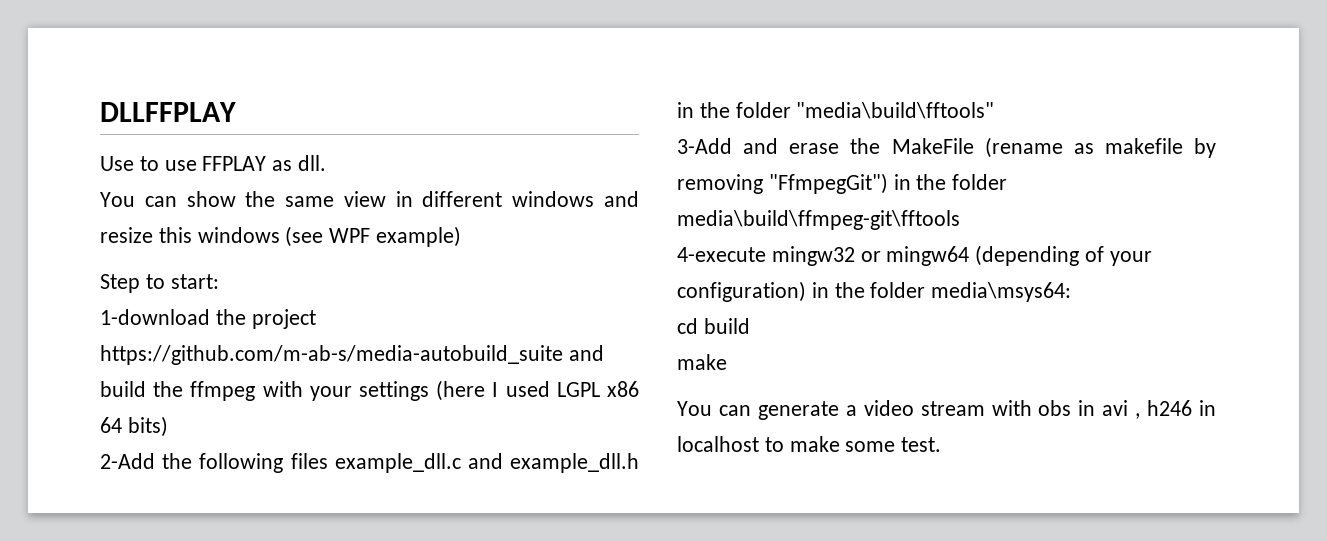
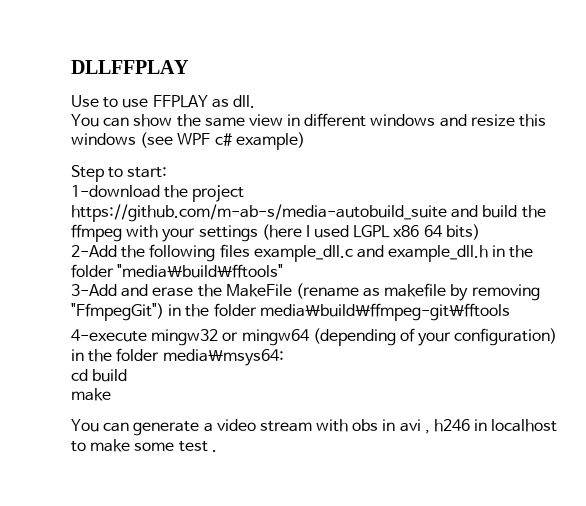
(371, 235) none -> [214,133,232,146] c#
[901,437,942,452] test. -> [178,441,217,452] test .

